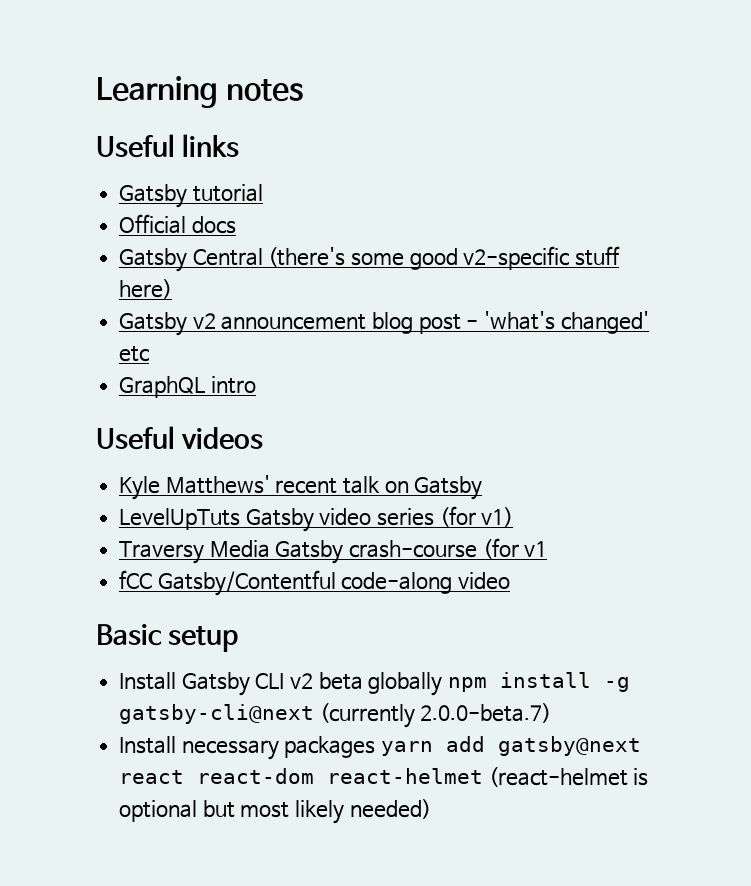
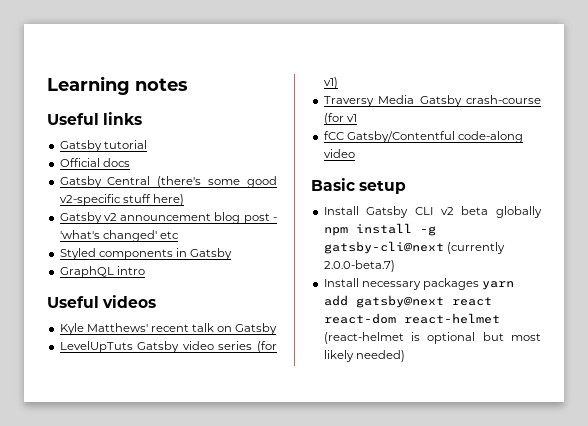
(150, 354) none -> [59,248,232,260] // Styled components in Gatsby

